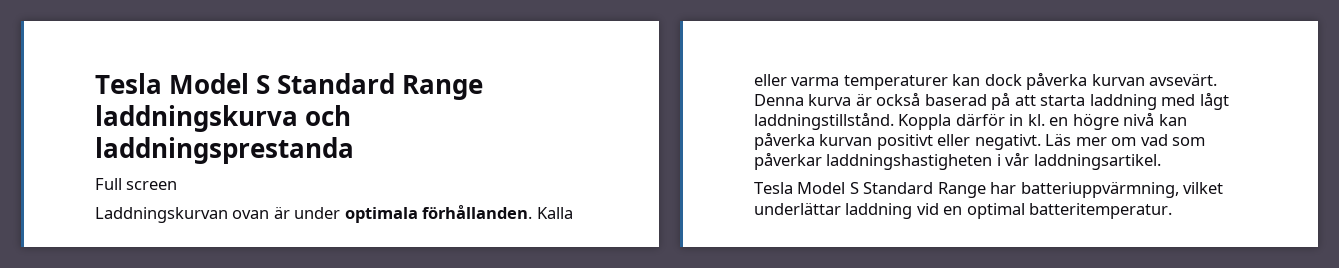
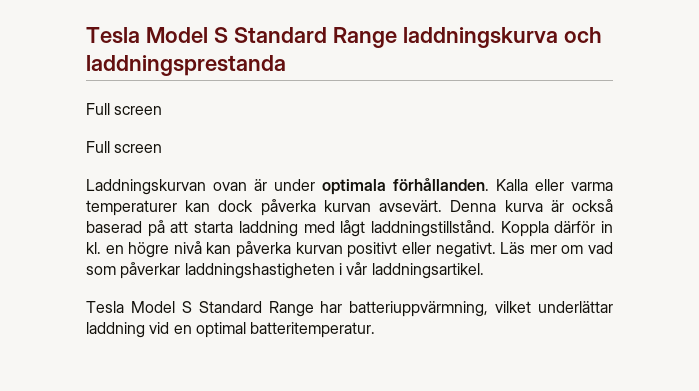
(178, 185) none -> [86,141,163,153] // Full screen

